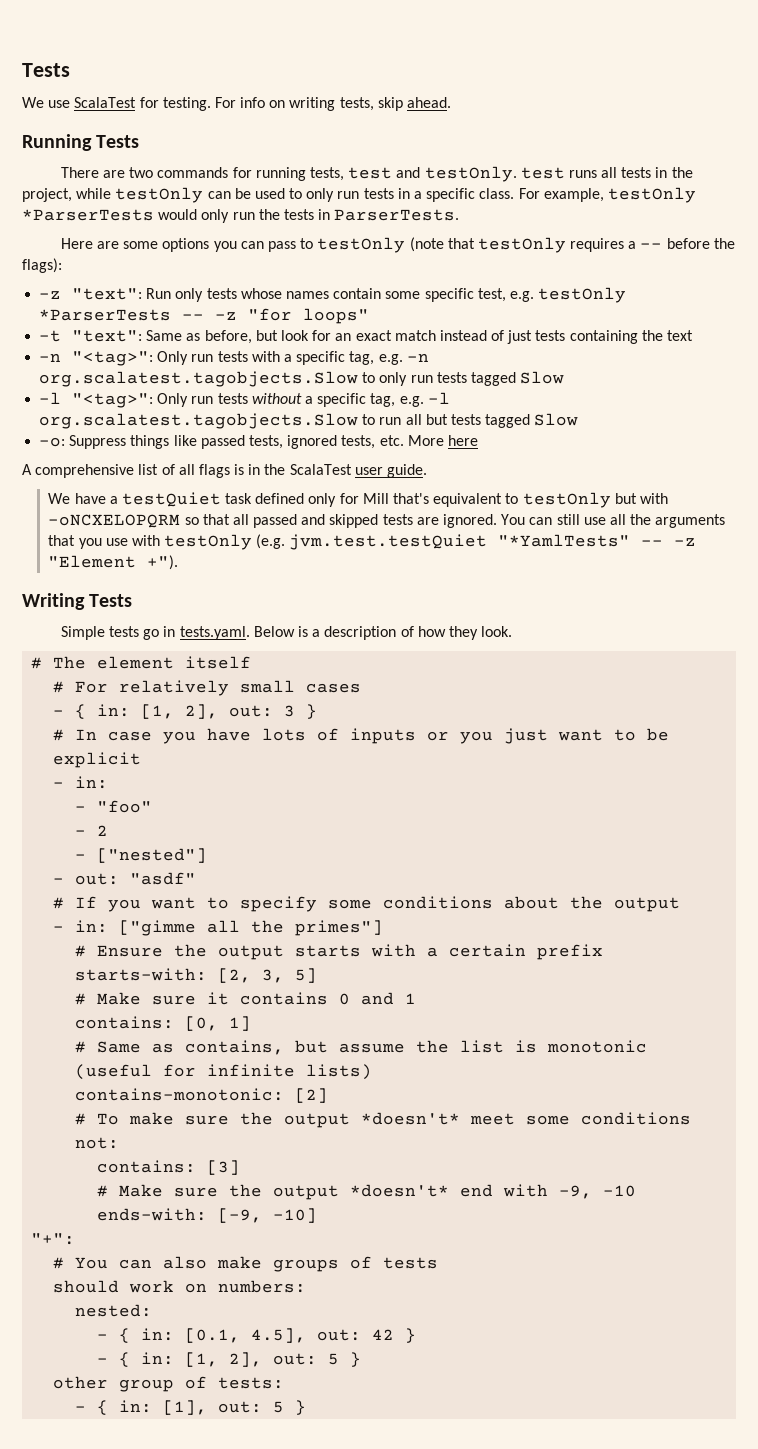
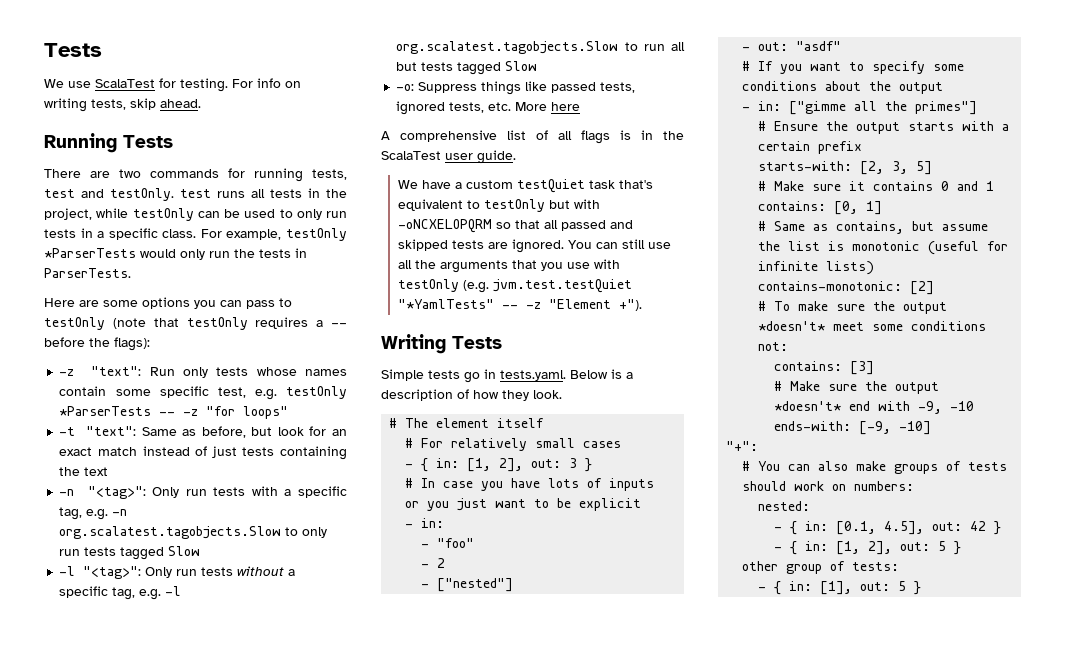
(118, 500) none -> [465,180,513,189] custom
[255,493,389,507] defined only for Mill -> (615, 184) none

